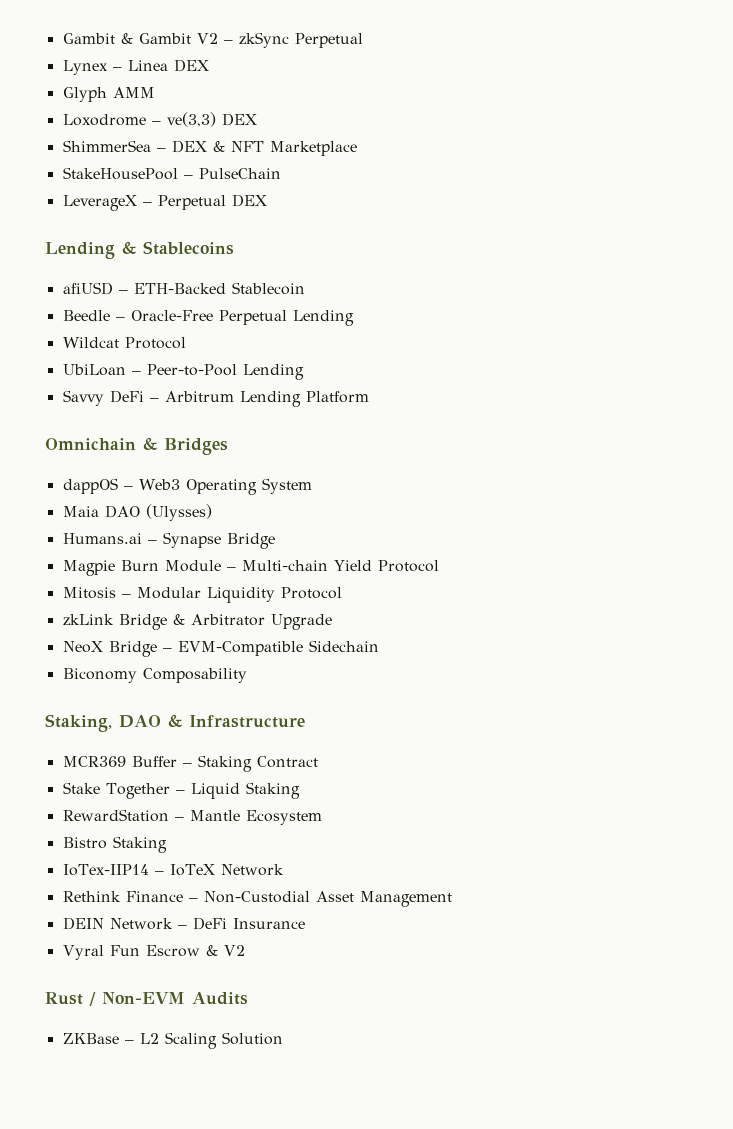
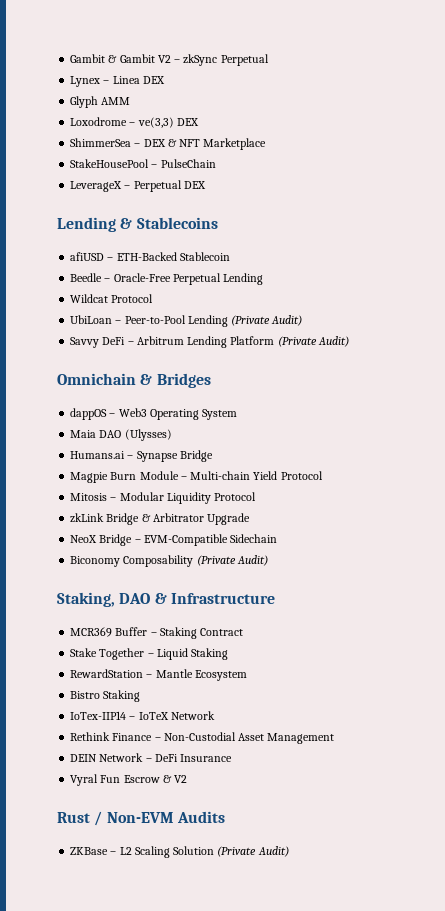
(304, 372) none -> [231,315,303,326] (Private Audit)
(369, 397) none -> [277,336,349,347] (Private Audit)
(247, 675) none -> [196,555,268,566] (Private Audit)
(283, 1038) none -> [217,846,289,857] (Private Audit)

